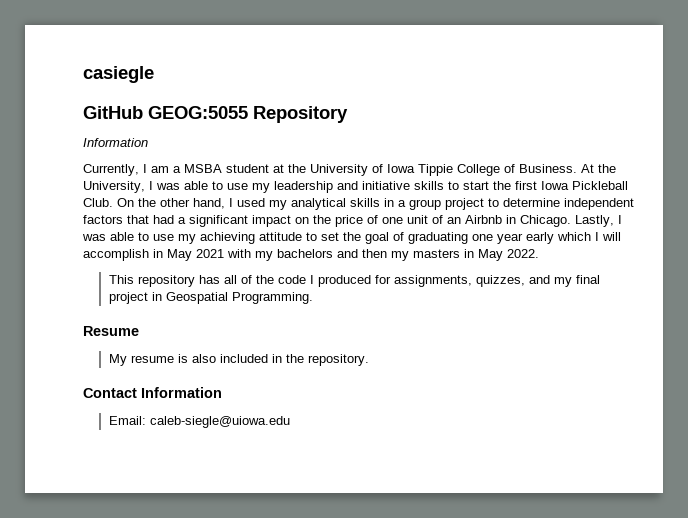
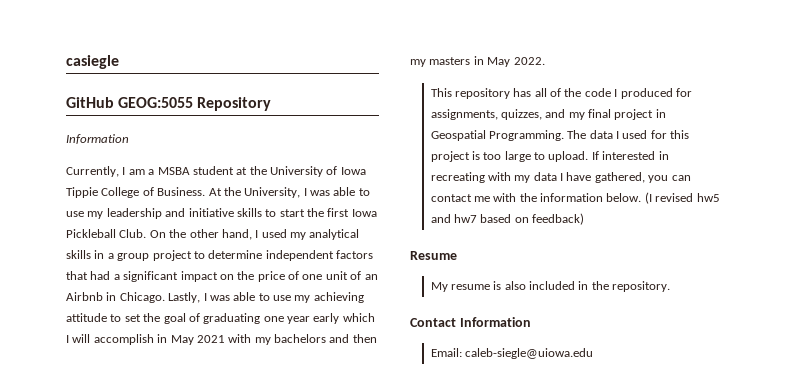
(313, 298) none -> [567,130,690,139] [430,151,669,162] [430,172,691,183] [430,192,720,204] [430,213,585,225] The data I used for this project is too large to upload. If interested in recreating with my data I have gathered, you can contact me with the information below. (I revised hw5 and hw7 based on feedback)

